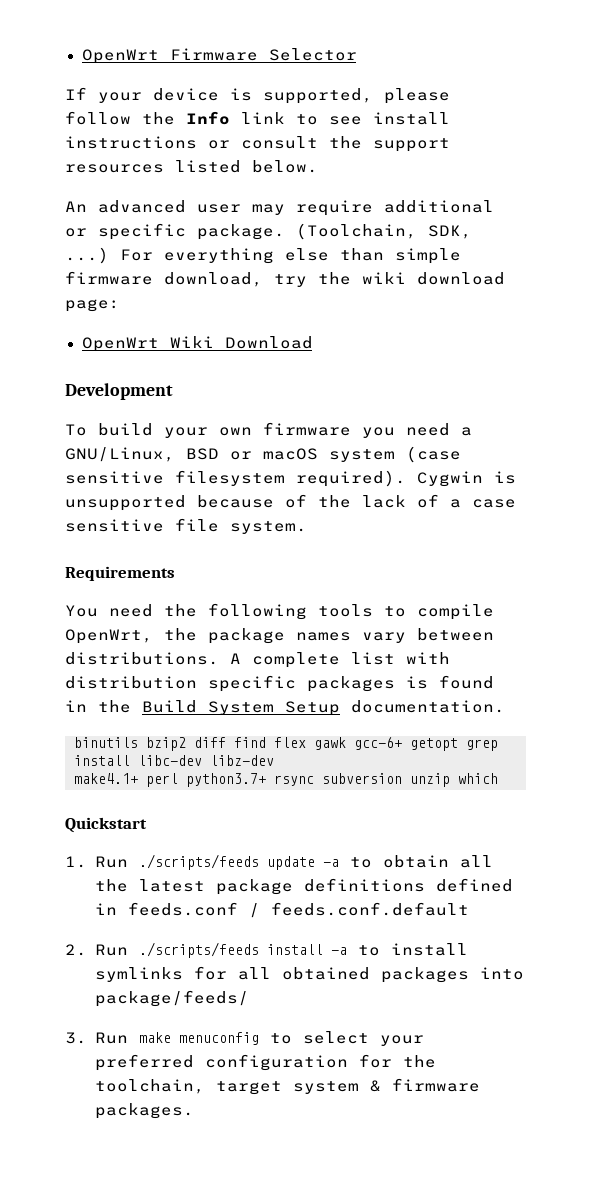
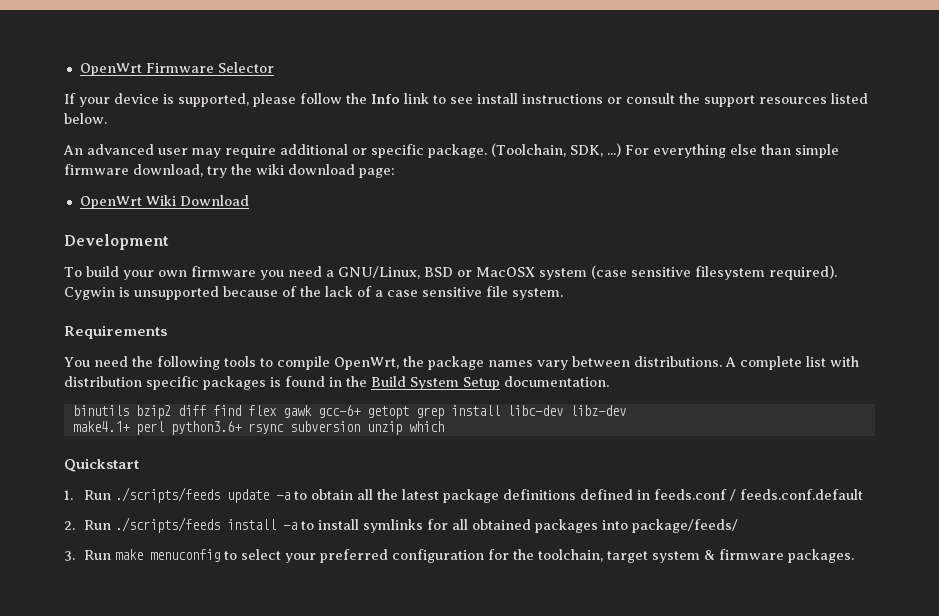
[263,448,318,460] macOS -> [475,267,535,277] MacOSX
[186,773,266,787] python3.7+ -> [170,421,242,435] python3.6+

